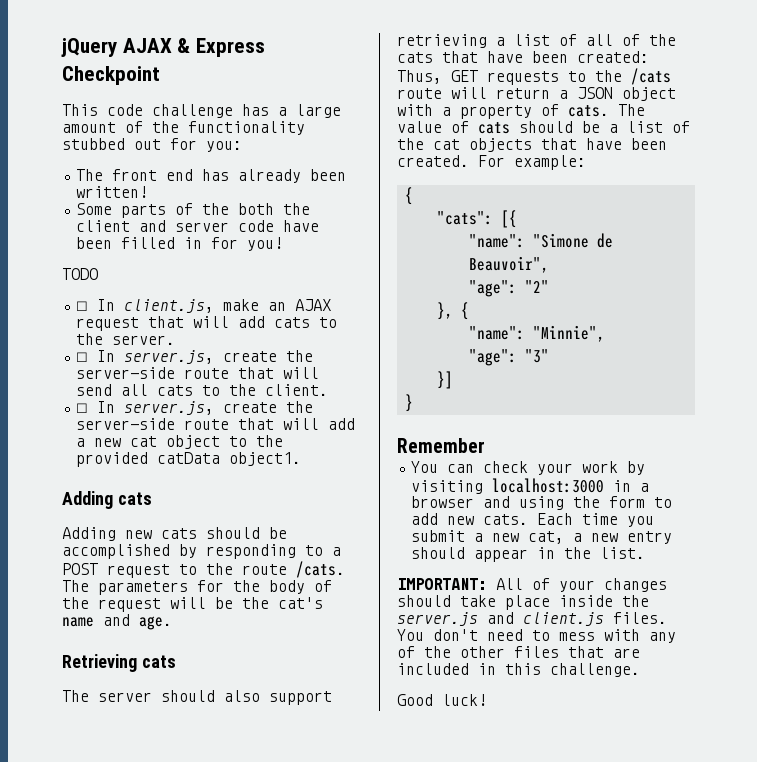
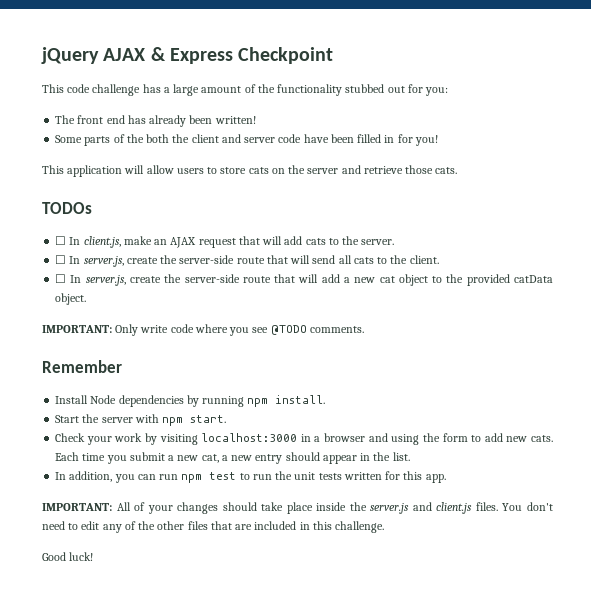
[62,268,98,280] TODO -> [42,165,458,177] [42,202,92,214] This application will allow users to store cats on the server and retrieve those cats. // TODOs
[229,452,302,466] [62,491,152,509] [62,527,287,541] [62,544,341,559] [62,561,345,578] [62,580,332,595] [62,597,323,612] [62,614,172,630] [62,654,176,672] [62,690,332,705] [397,34,676,48] [397,51,649,63] [397,68,671,85] [397,87,676,101] [397,104,645,119] [397,121,690,134] [397,138,667,152] [397,155,586,170] [404,187,413,205] [436,210,517,228] [468,233,613,248] [468,256,549,273] [468,280,549,297] [436,302,469,320] [468,325,605,342] [468,349,549,366] [436,371,453,389] [404,394,413,412] [397,438,485,453] [411,461,529,473] object1. // Adding cats // Adding new cats should be accomplished by responding to a POST request to the route /cats. The parameters for the body of the request will be the cat's name and age. // Retrieving cats // The server should also support retrieving a list of all of the cats that have been created: Thus, GET requests to the /cats route will return a JSON object with a property of cats. The value of cats should be a list of the cat objects that have been created. For example: // { // "cats": [{ // "name": "Simone de Beauvoir", // "age": "2" // }, { // "name": "Minnie", // "age": "3" // }] // } // Remember // You can check -> [55,293,87,305] [42,324,364,336] [42,360,122,373] [55,395,326,407] [55,414,227,426] [55,433,86,442] object. // IMPORTANT: Only write code where you see @TODO comments. // Remember // Install Node dependencies by running npm install. // Start the server with npm start. // Check
(646, 553) none -> [55,471,446,483] // In addition, you can run npm test to run the unit tests written for this app.
[559,629,640,641] mess with -> [81,521,100,530] edit

